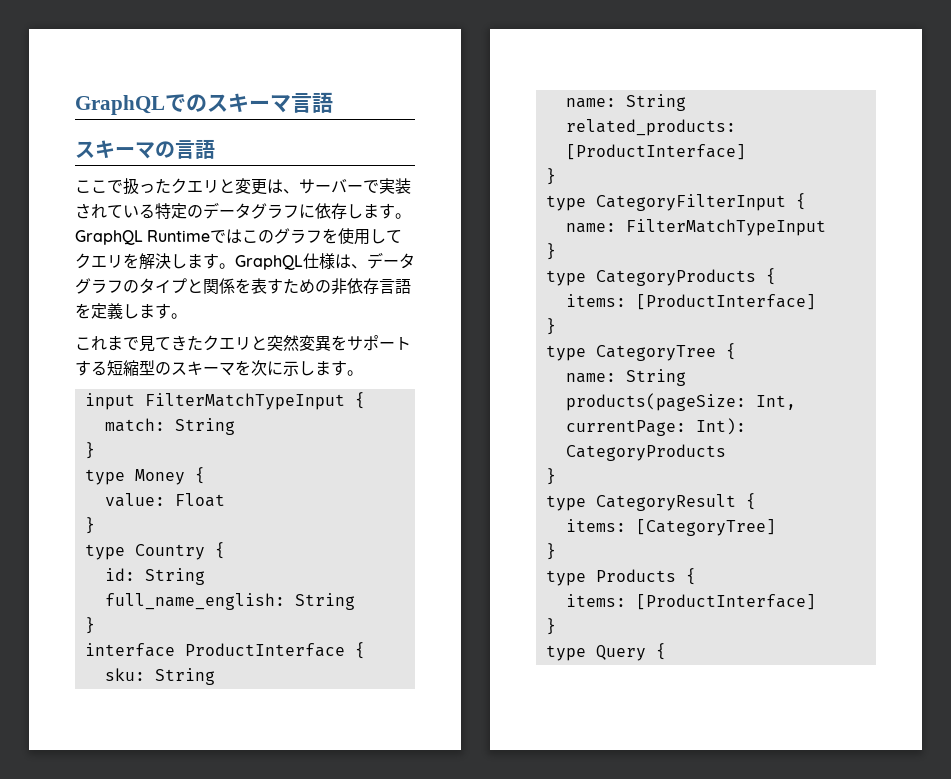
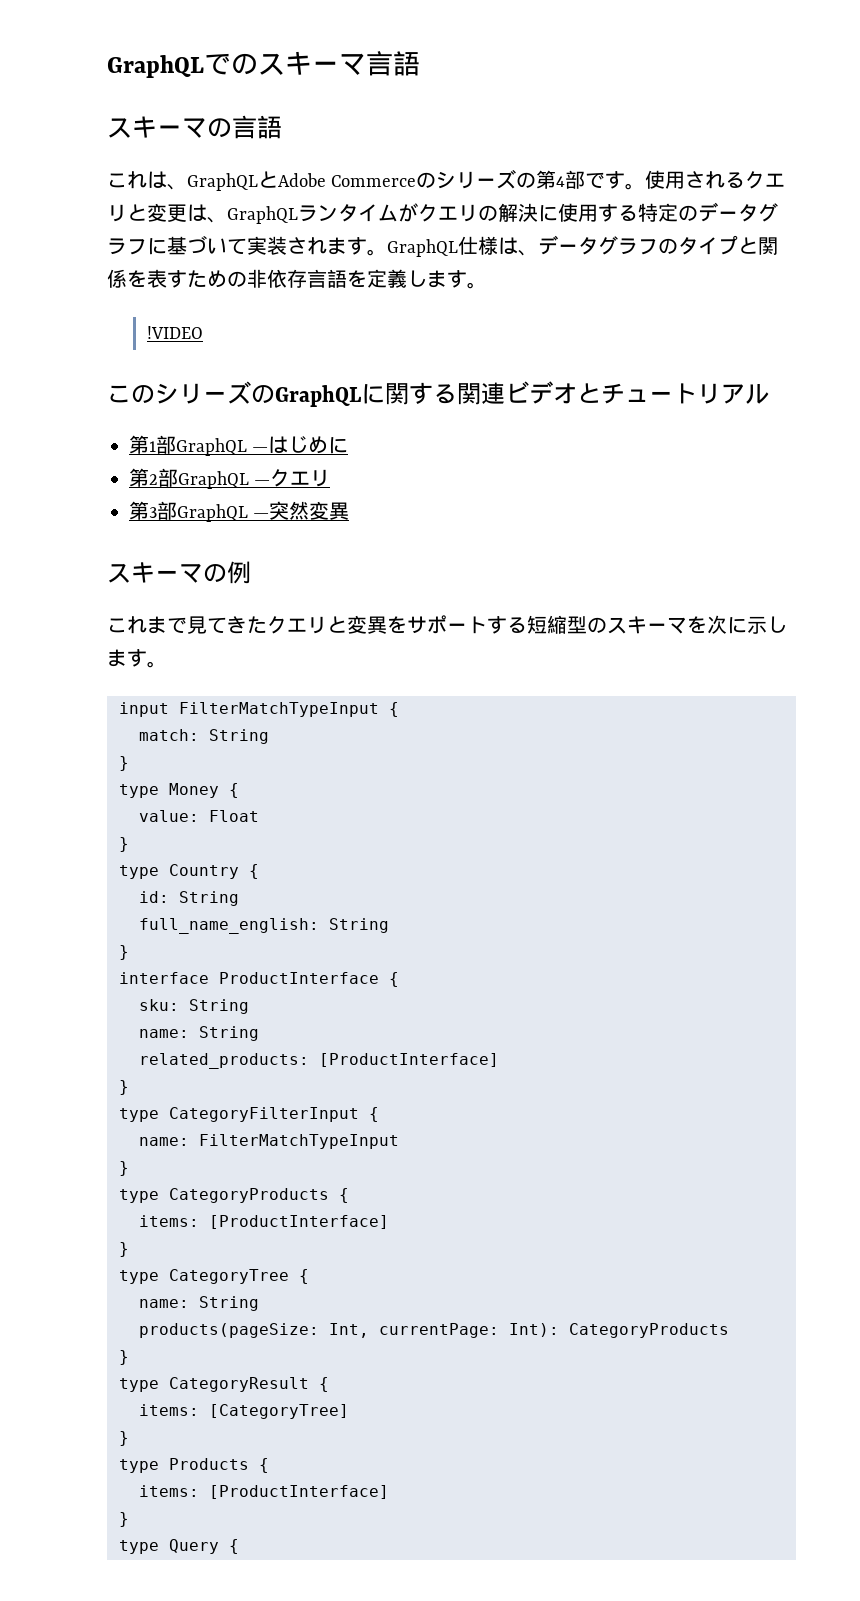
[91,178,411,195] [75,203,139,219] こで扱ったクエリと変更は、サーバーで実装されてい -> [127,169,786,191] [107,203,618,224] れは、GraphQLとAdobe Commerceのシリーズの第4部です。使用されるクエリと変更は、GraphQLランタイムがクエリの解決に使用す
[315,203,411,219] [75,228,403,245] [75,253,187,270] 依存します。GraphQL Runtimeではこのグラフを使用してクエリを解決し -> [167,235,327,255] 基づいて実装され
(187, 316) none -> [146,326,203,339] [107,381,769,407] [129,435,349,456] [129,468,331,489] [129,501,350,522] [107,561,251,584] // !VIDEO // このシリーズのGraphQLに関する関連ビデオとチュートリアル // 第1部GraphQL —はじめに // 第2部GraphQL —クエリ // 第3部GraphQL —突然変異 // スキーマの例
[267,335,299,351] 突然 -> (347, 624) none

